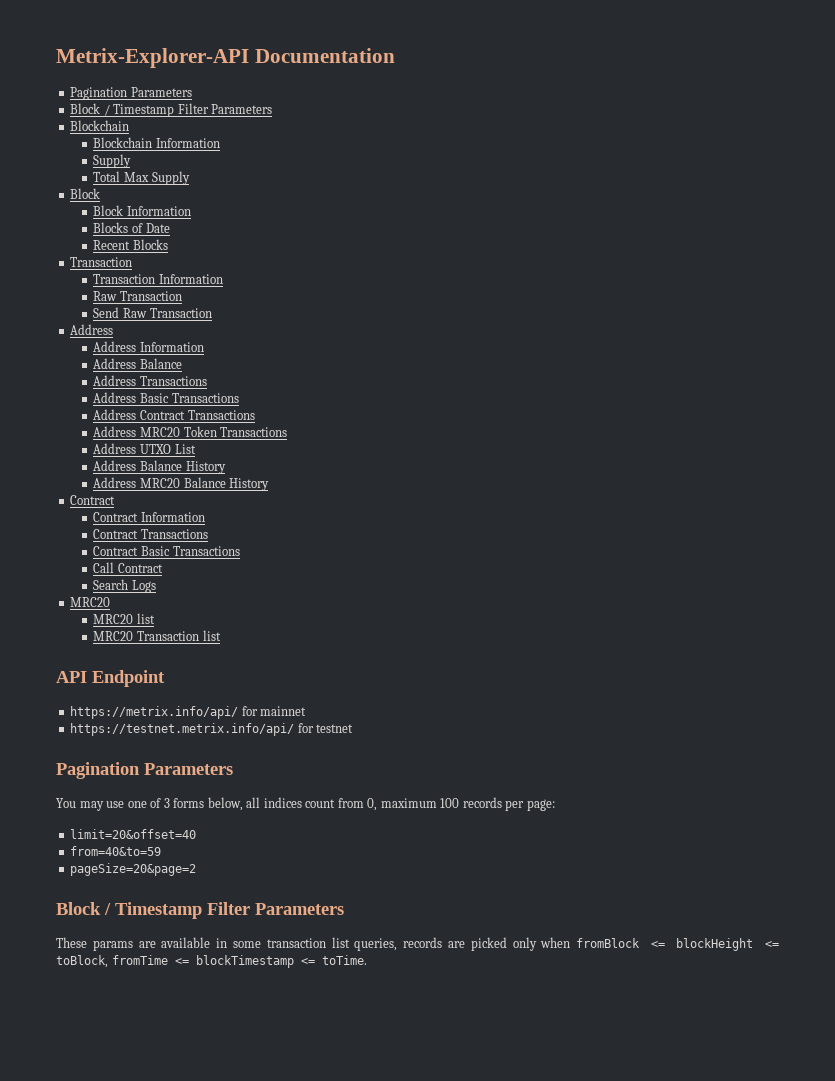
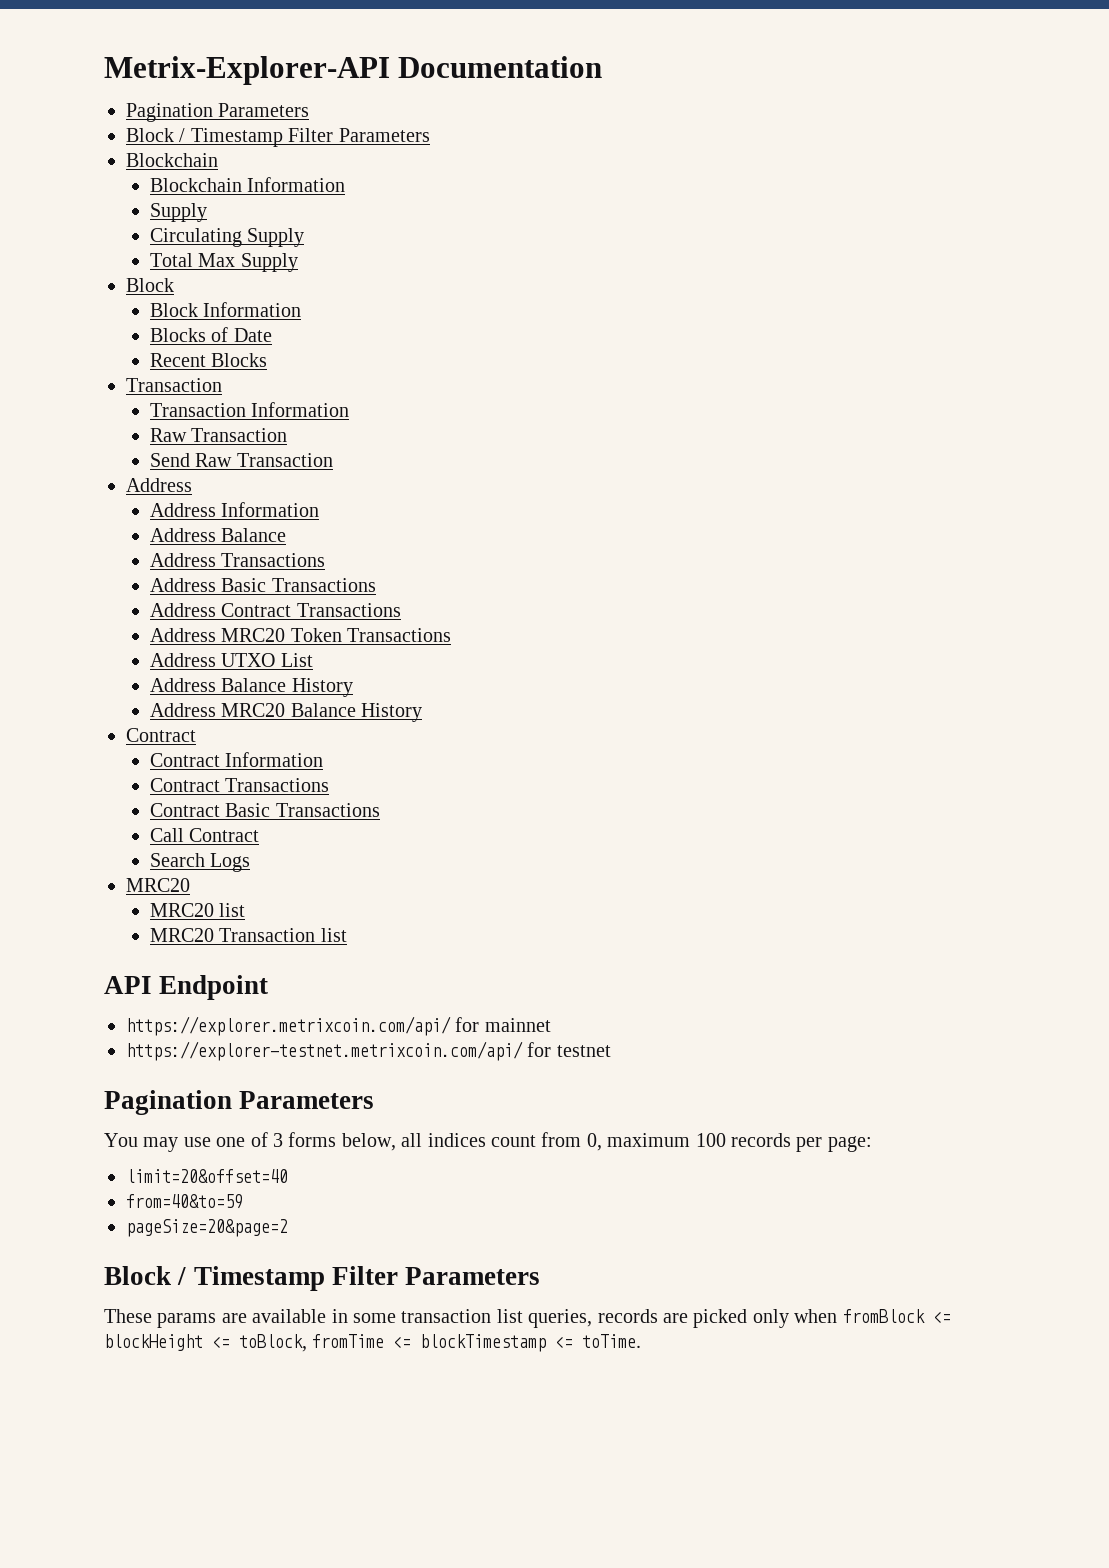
(132, 161) none -> [150,228,305,247] // Circulating Supply
[70,706,239,719] https://metrix.info/api/ -> [126,1016,451,1036] https://explorer.metrixcoin.com/api/
[70,723,295,736] https://testnet.metrix.info/api/ -> [126,1041,523,1061] https://explorer-testnet.metrixcoin.com/api/

